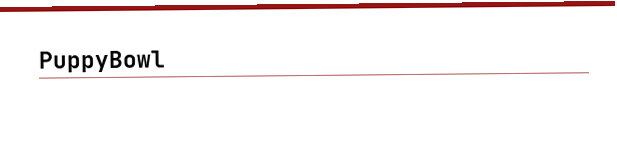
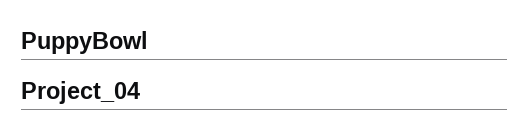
(165, 61) none -> [21,81,140,104] // Project_04

